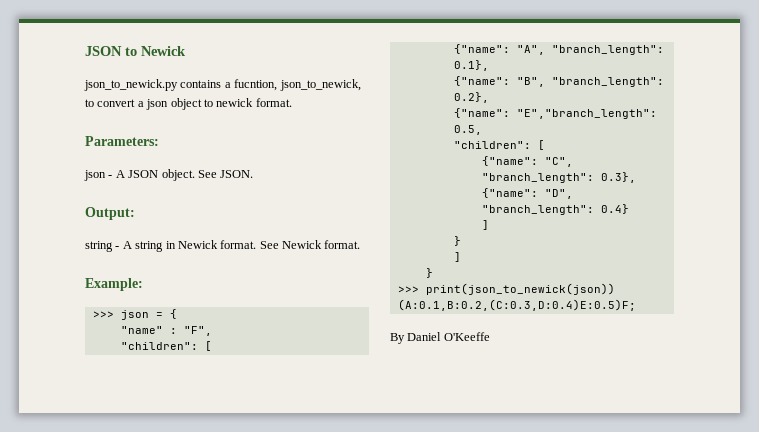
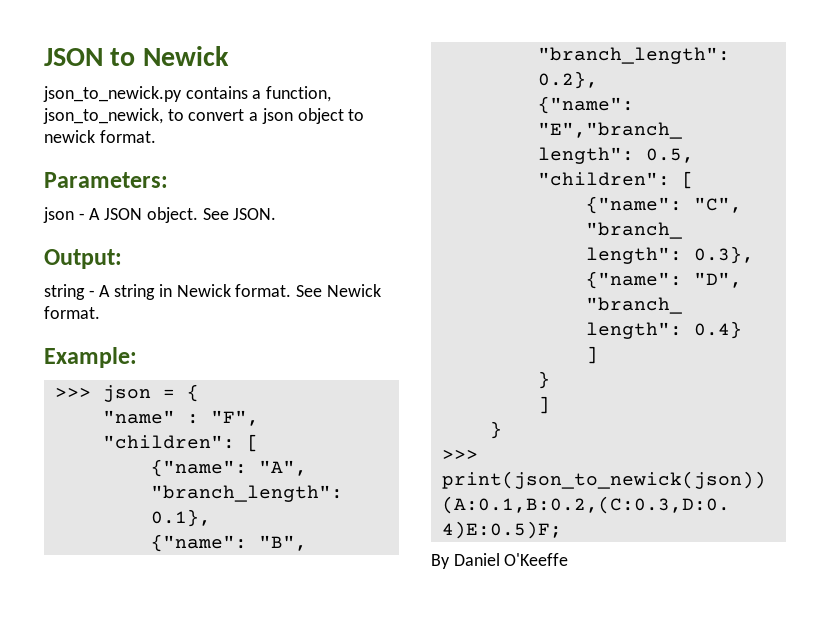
[234,79,278,91] fucntion, -> [266,86,332,102] function,

